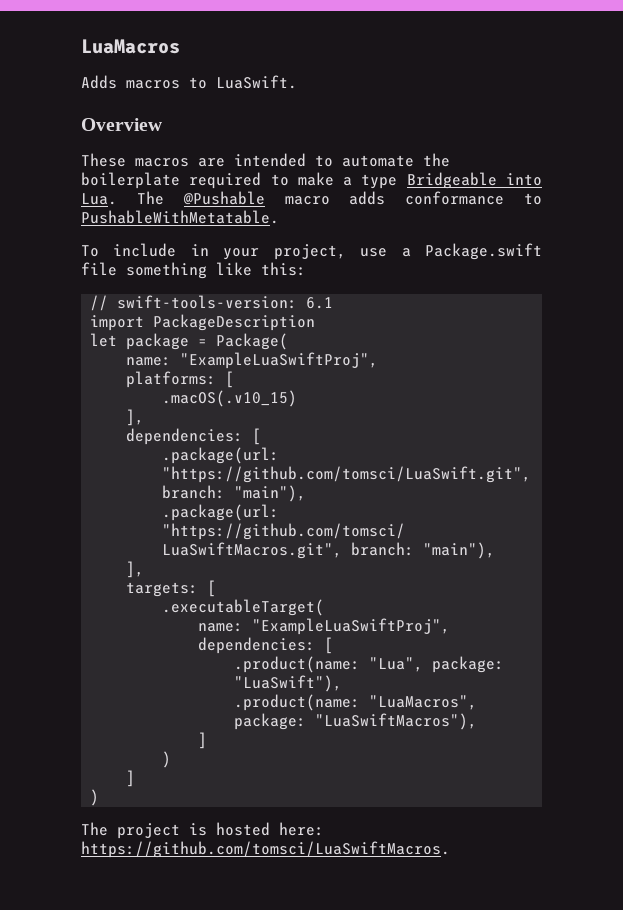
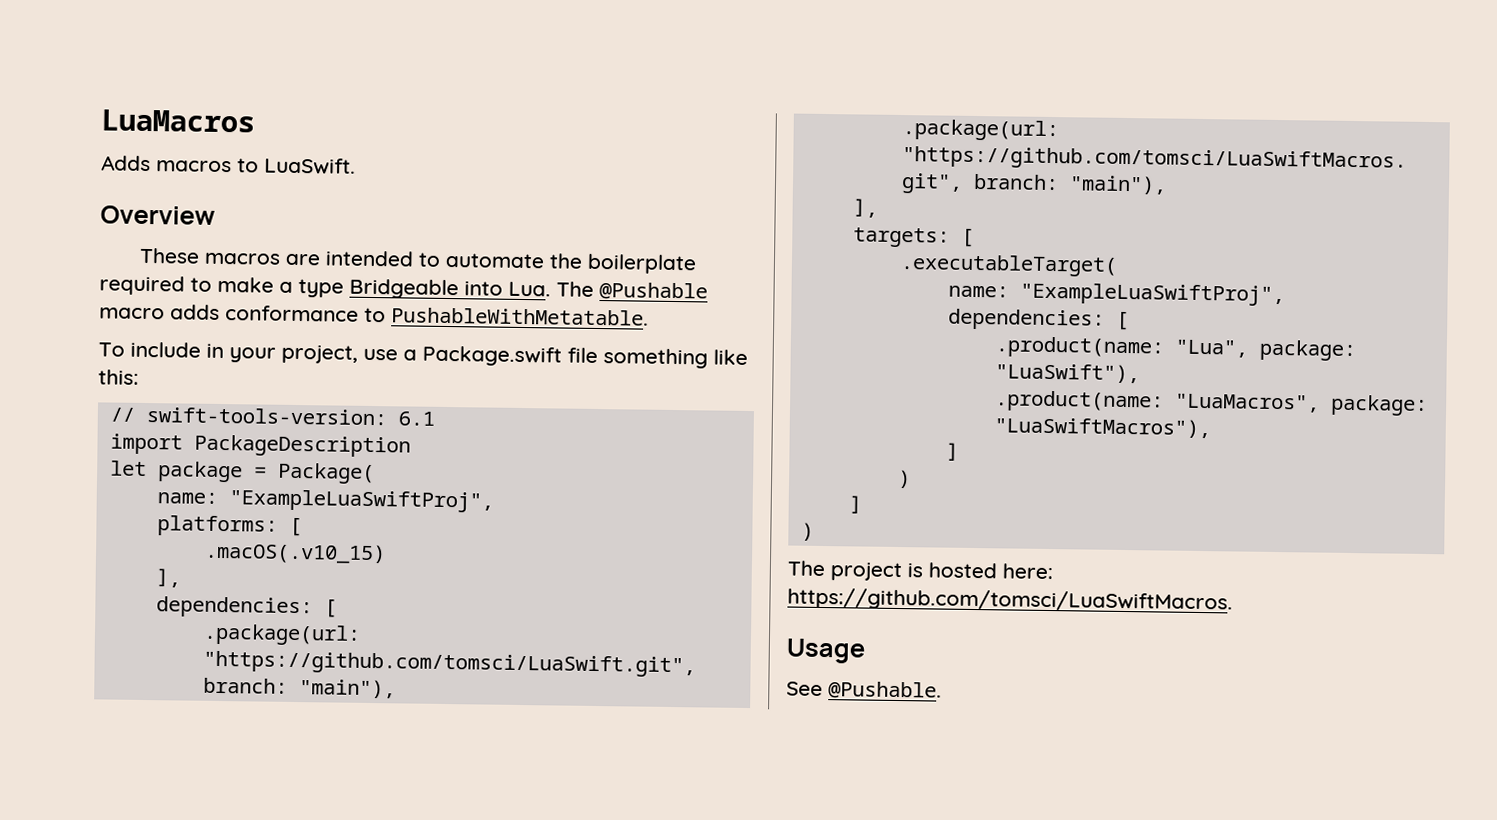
(450, 849) none -> [786,638,865,664] [786,681,942,700] // Usage // See @Pushable.

